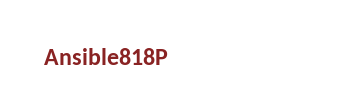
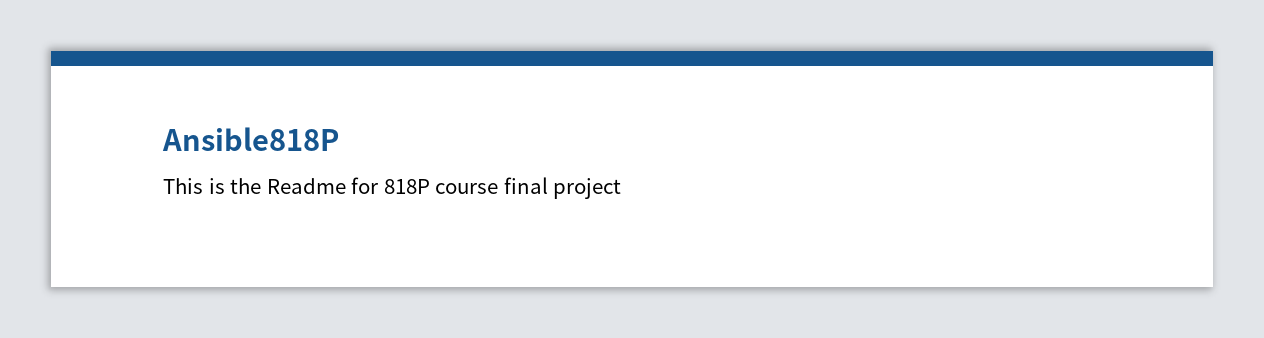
(168, 56) none -> [163,177,622,199] // This is the Readme for 818P course final project

